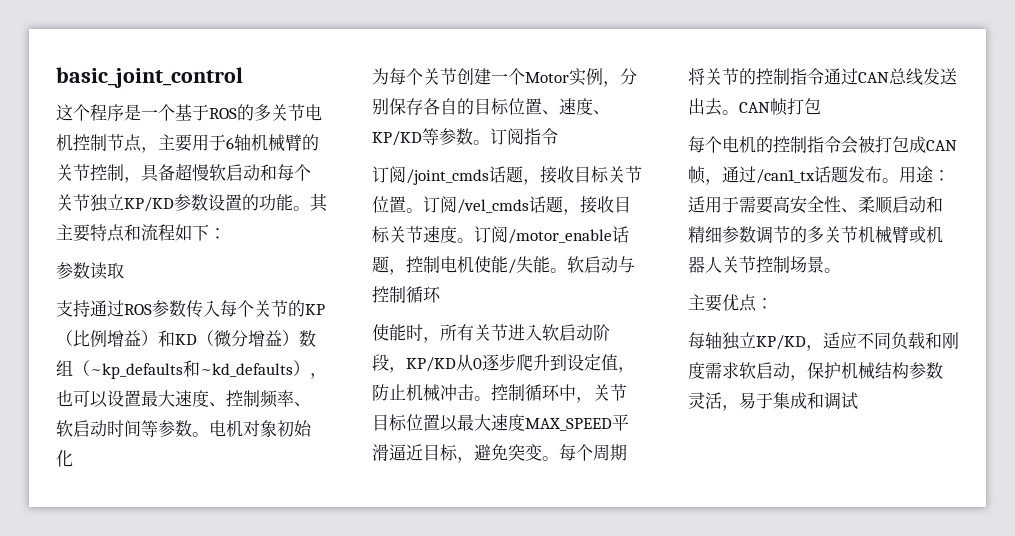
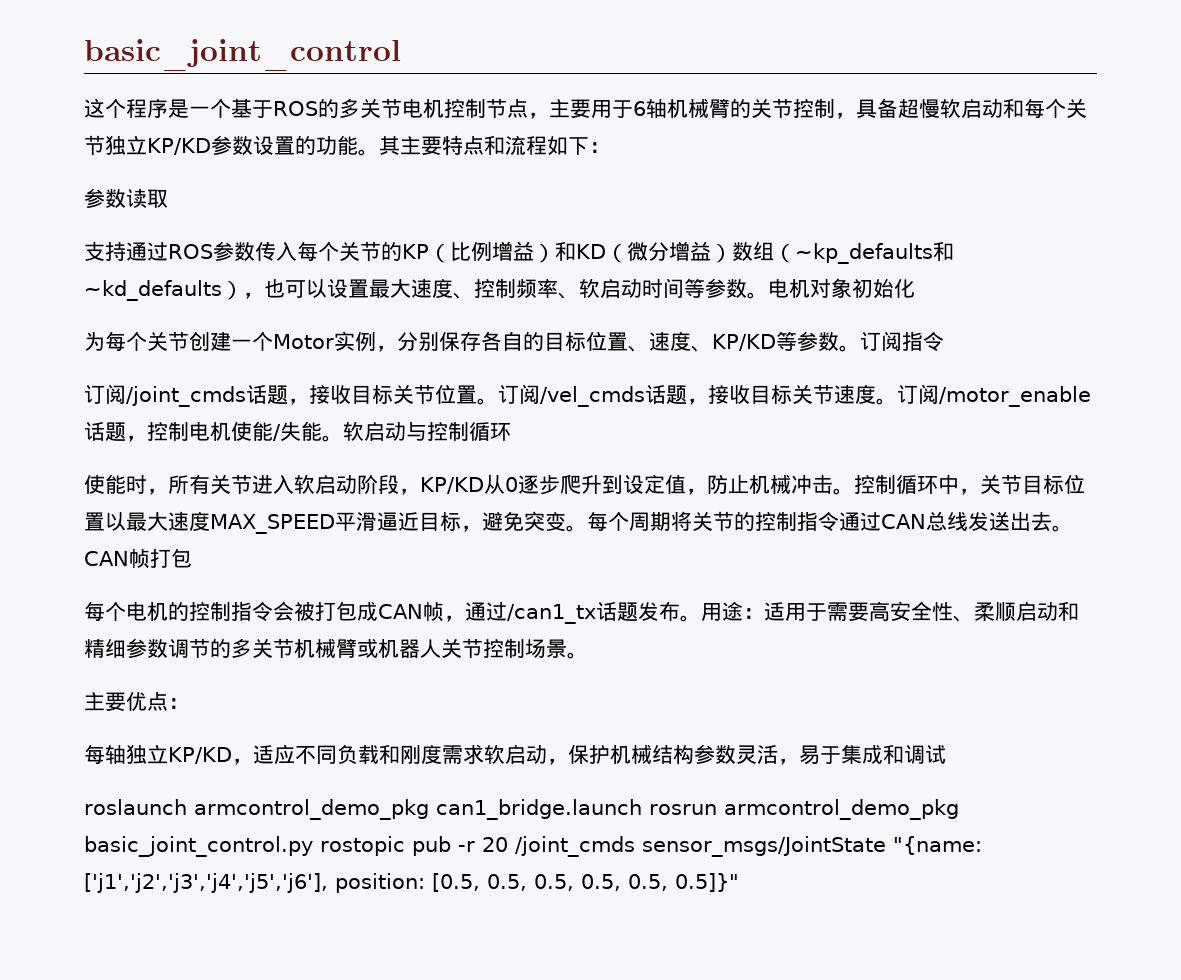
(858, 401) none -> [84,799,959,820] [84,836,982,857] [84,873,739,893] // roslaunch armcontrol_demo_pkg can1_bridge.launch rosrun armcontrol_demo_pkg basic_joint_control.py rostopic pub -r 20 /joint_cmds sensor_msgs/JointState "{name: ['j1','j2','j3','j4','j5','j6'], position: [0.5, 0.5, 0.5, 0.5, 0.5, 0.5]}"

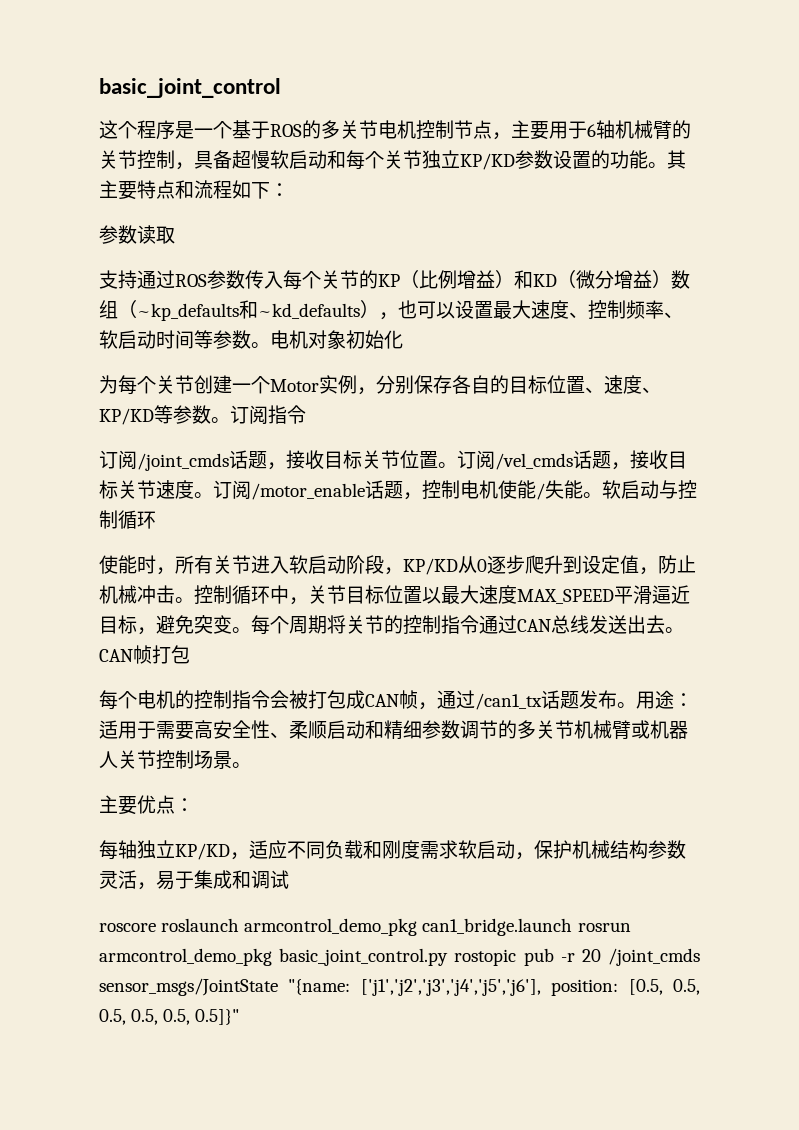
(946, 754) none -> [99,923,156,932] roscore

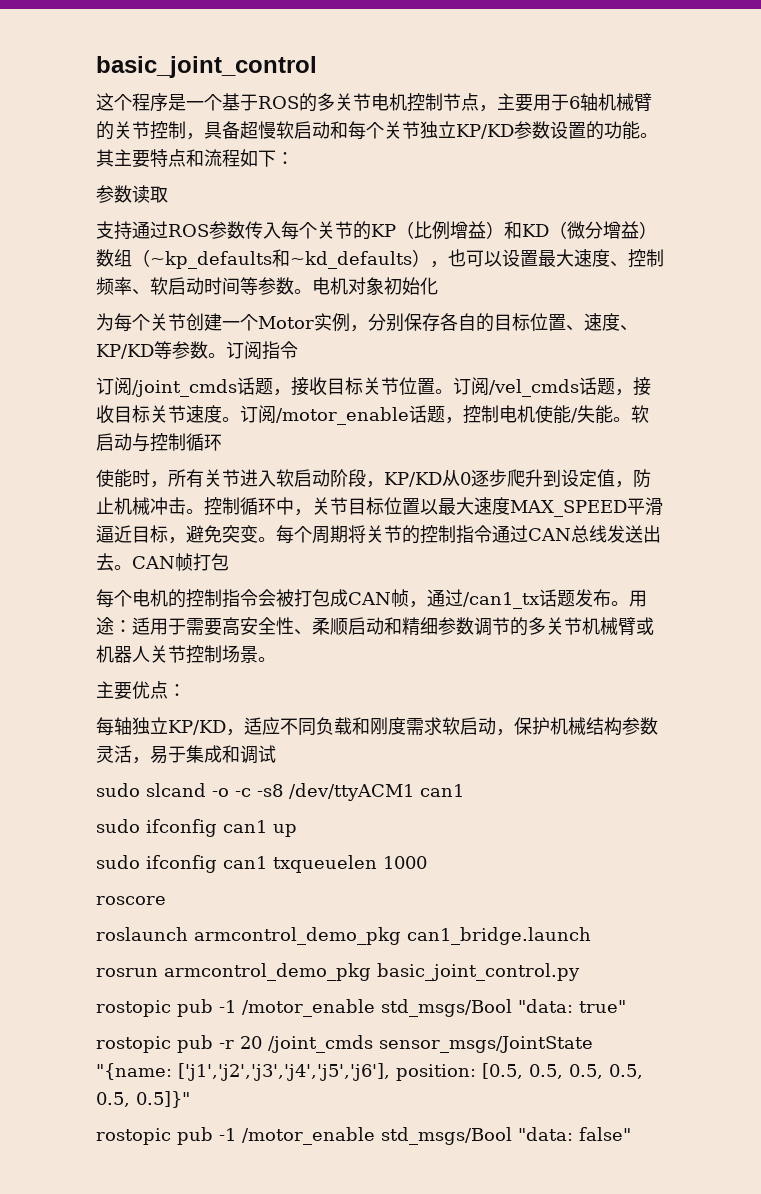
(289, 879) none -> [96,783,464,801] [96,819,297,837] [96,855,427,873] // sudo slcand -o -c -s8 /dev/ttyACM1 can1 // sudo ifconfig can1 up // sudo ifconfig can1 txqueuelen 1000
(156, 927) none -> (166, 900) //
(573, 927) none -> (591, 936) //
(449, 957) none -> [96,999,626,1017] // rostopic pub -1 /motor_enable std_msgs/Bool "data: true" //
(240, 1017) none -> [96,1127,631,1145] // rostopic pub -1 /motor_enable std_msgs/Bool "data: false"

